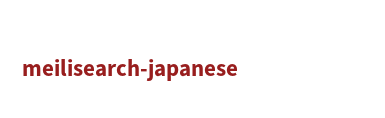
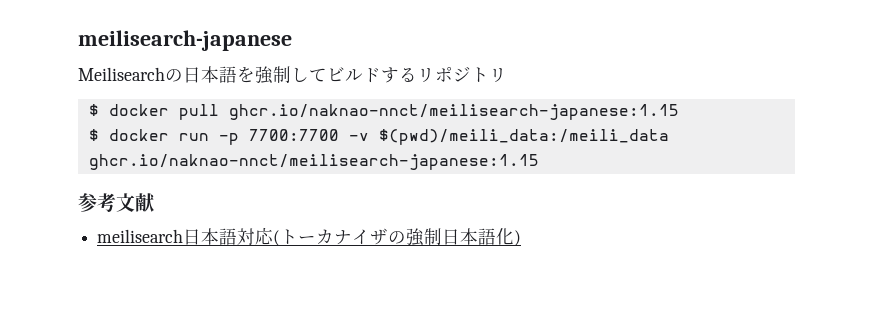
(238, 70) none -> [78,66,507,84] [88,104,679,120] [88,129,669,145] [88,154,539,170] [78,193,155,212] [97,227,522,246] // Meilisearchの日本語を強制してビルドするリポジトリ // $ docker pull ghcr.io/naknao-nnct/meilisearch-japanese:1.15 // $ docker run -p 7700:7700 -v $(pwd)/meili_data:/meili_data ghcr.io/naknao-nnct/meilisearch-japanese:1.15 // 参考文献 // meilisearch日本語対応(トーカナイザの強制日本語化)

